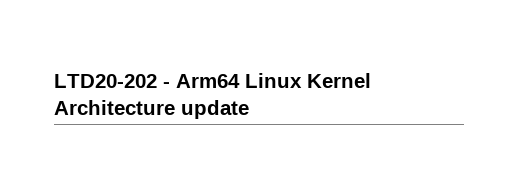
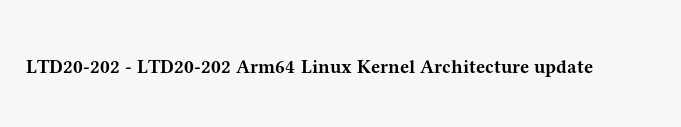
(170, 85) none -> [137,59,232,74] LTD20-202

